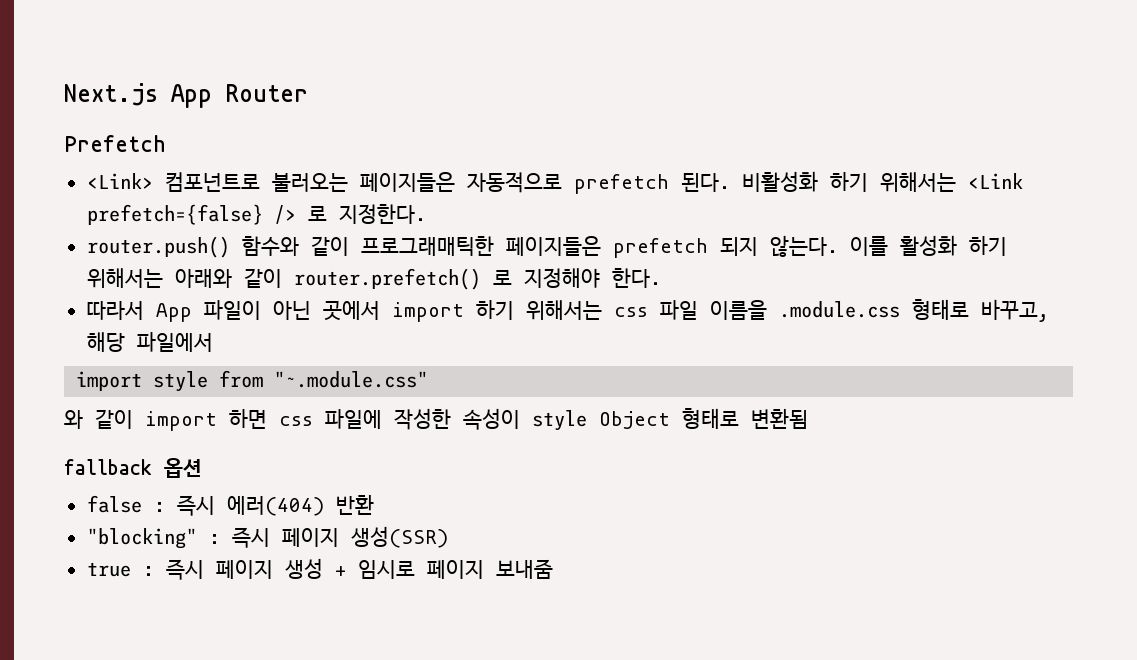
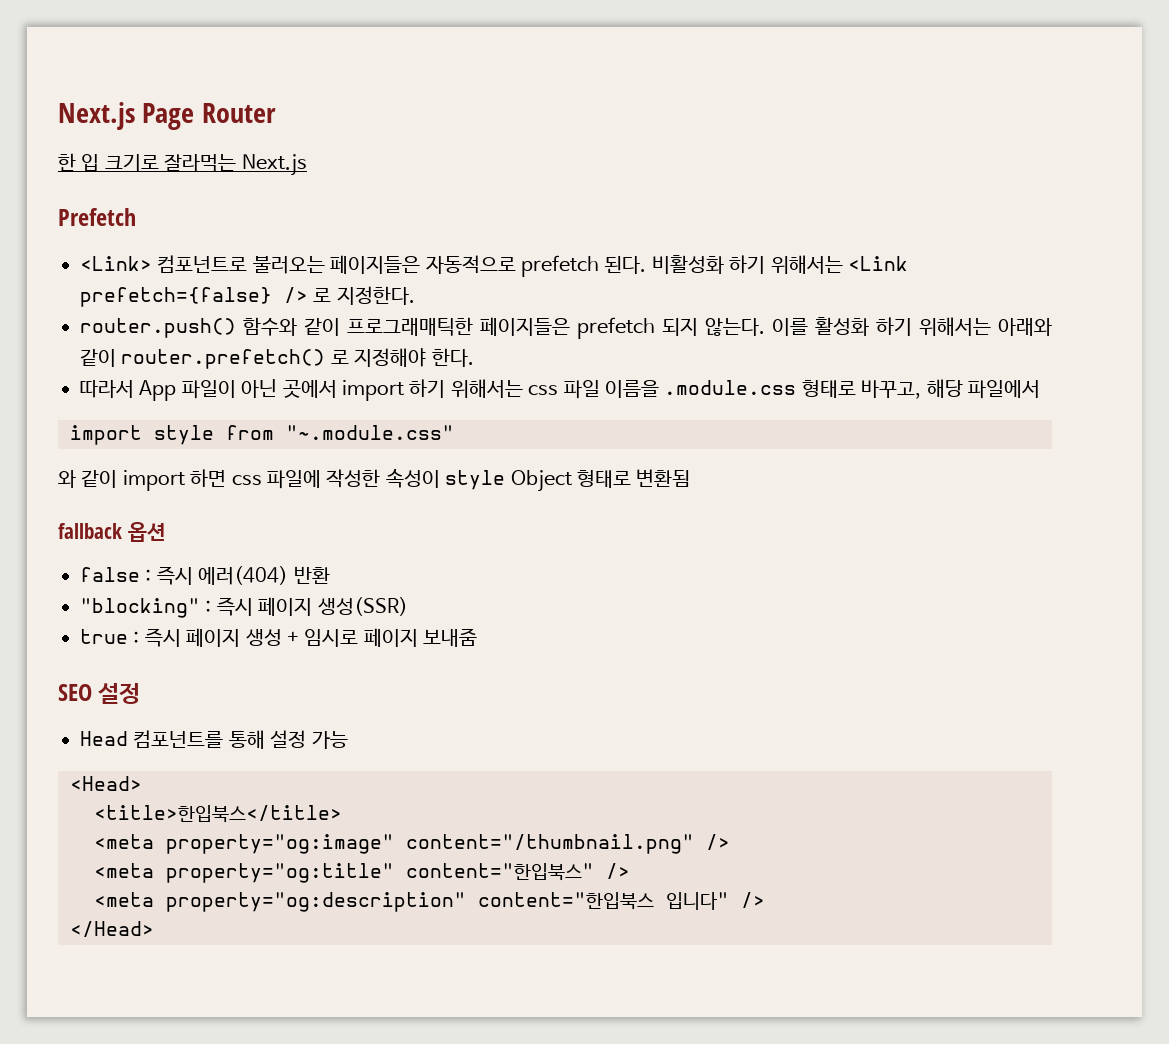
[64,83,212,108] Next.js App -> [58,102,195,130] Next.js Page
(308, 93) none -> [58,153,307,176] // 한 입 크기로 잘라먹는 Next.js
(553, 569) none -> [58,683,141,704] [80,730,348,749] [70,776,142,791] [94,805,342,823] [94,834,730,854] [94,863,630,883] [94,892,765,912] [70,921,154,937] // SEO 설정 // Head 컴포넌트를 통해 설정 가능 // <Head> // <title>한입북스</title> // <meta property="og:image" content="/thumbnail.png" /> // <meta property="og:title" content="한입북스" /> // <meta property="og:description" content="한입북스 입니다" /> // </Head>

